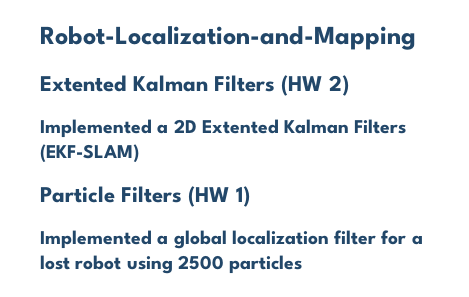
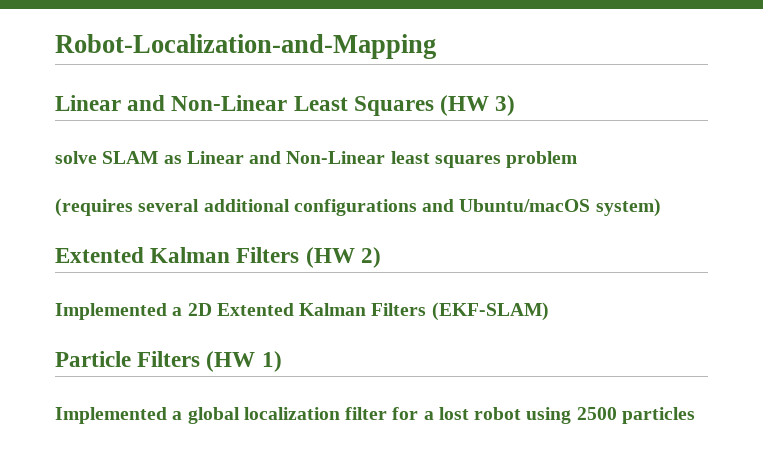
(416, 38) none -> [55,95,516,116] [55,151,578,168] [55,198,661,217] // Linear and Non-Linear Least Squares (HW 3) // solve SLAM as Linear and Non-Linear least squares problem // (requires several additional configurations and Ubuntu/macOS system)

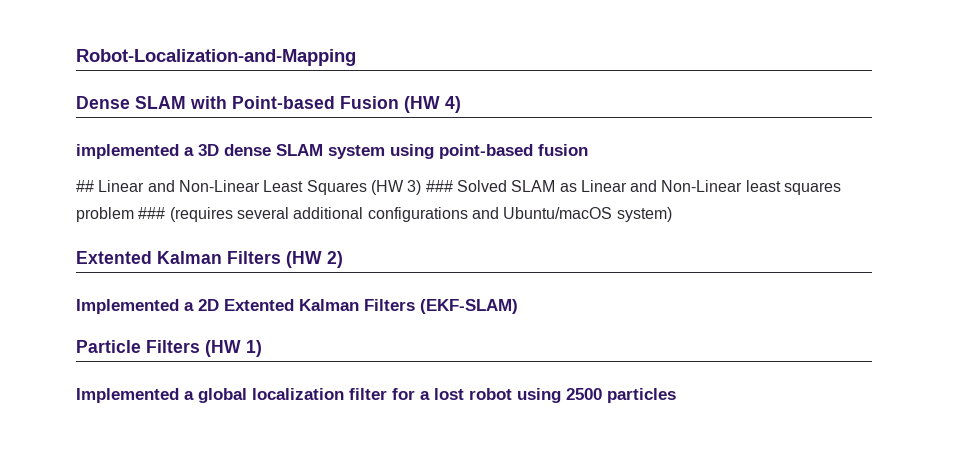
(436, 46) none -> [76,96,461,113] [76,144,588,159] [76,180,94,192] Dense SLAM with Point-based Fusion (HW 4) // implemented a 3D dense SLAM system using point-based fusion // ##
[55,151,97,164] // solve -> [425,180,507,192] ### Solved
(578, 159) // -> [138,207,166,219] ###

